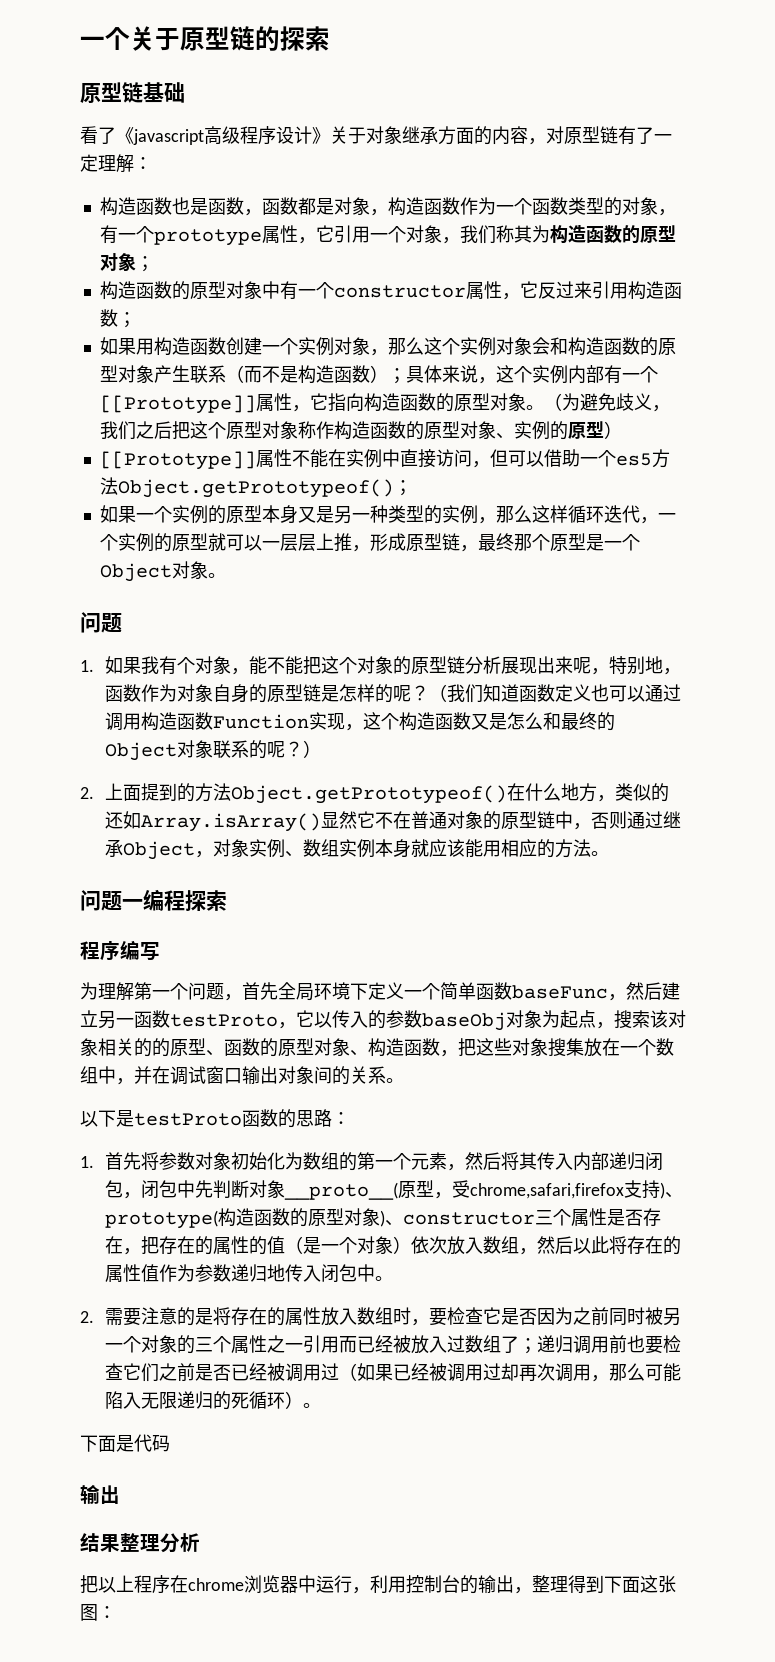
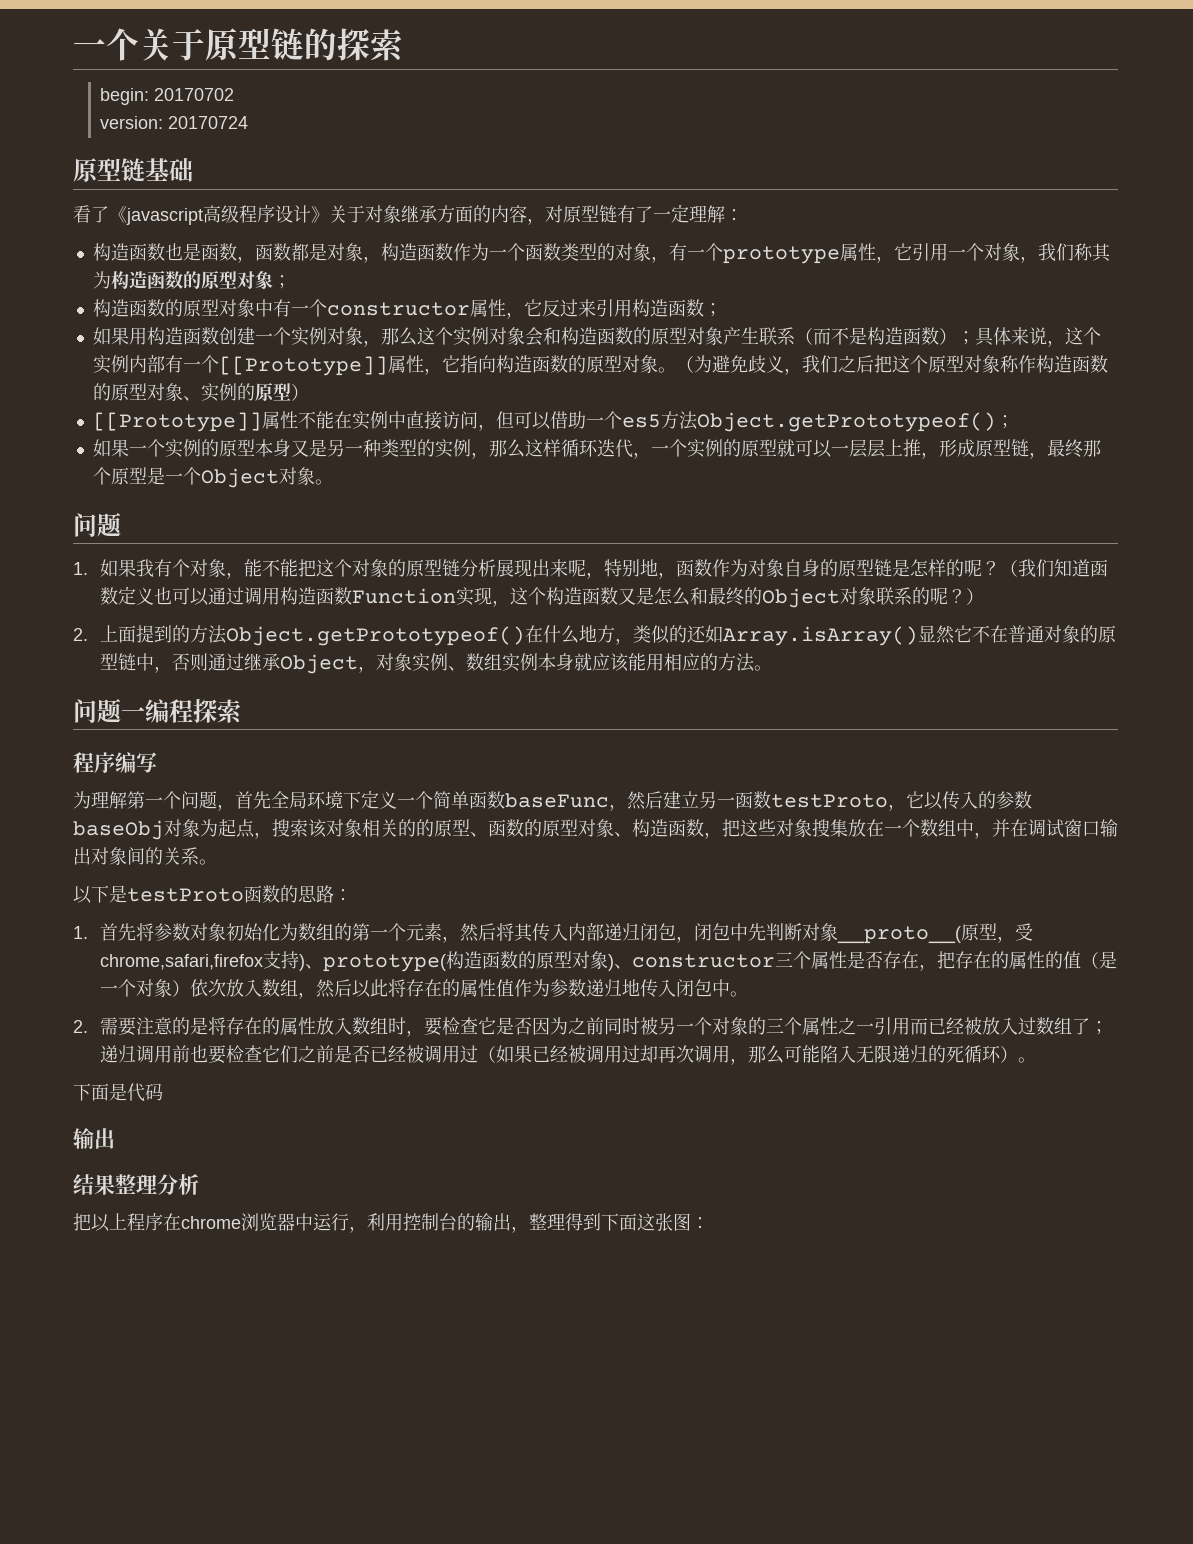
(330, 38) none -> [100,88,235,105] [100,116,249,129] // begin: 20170702 // version: 20170724

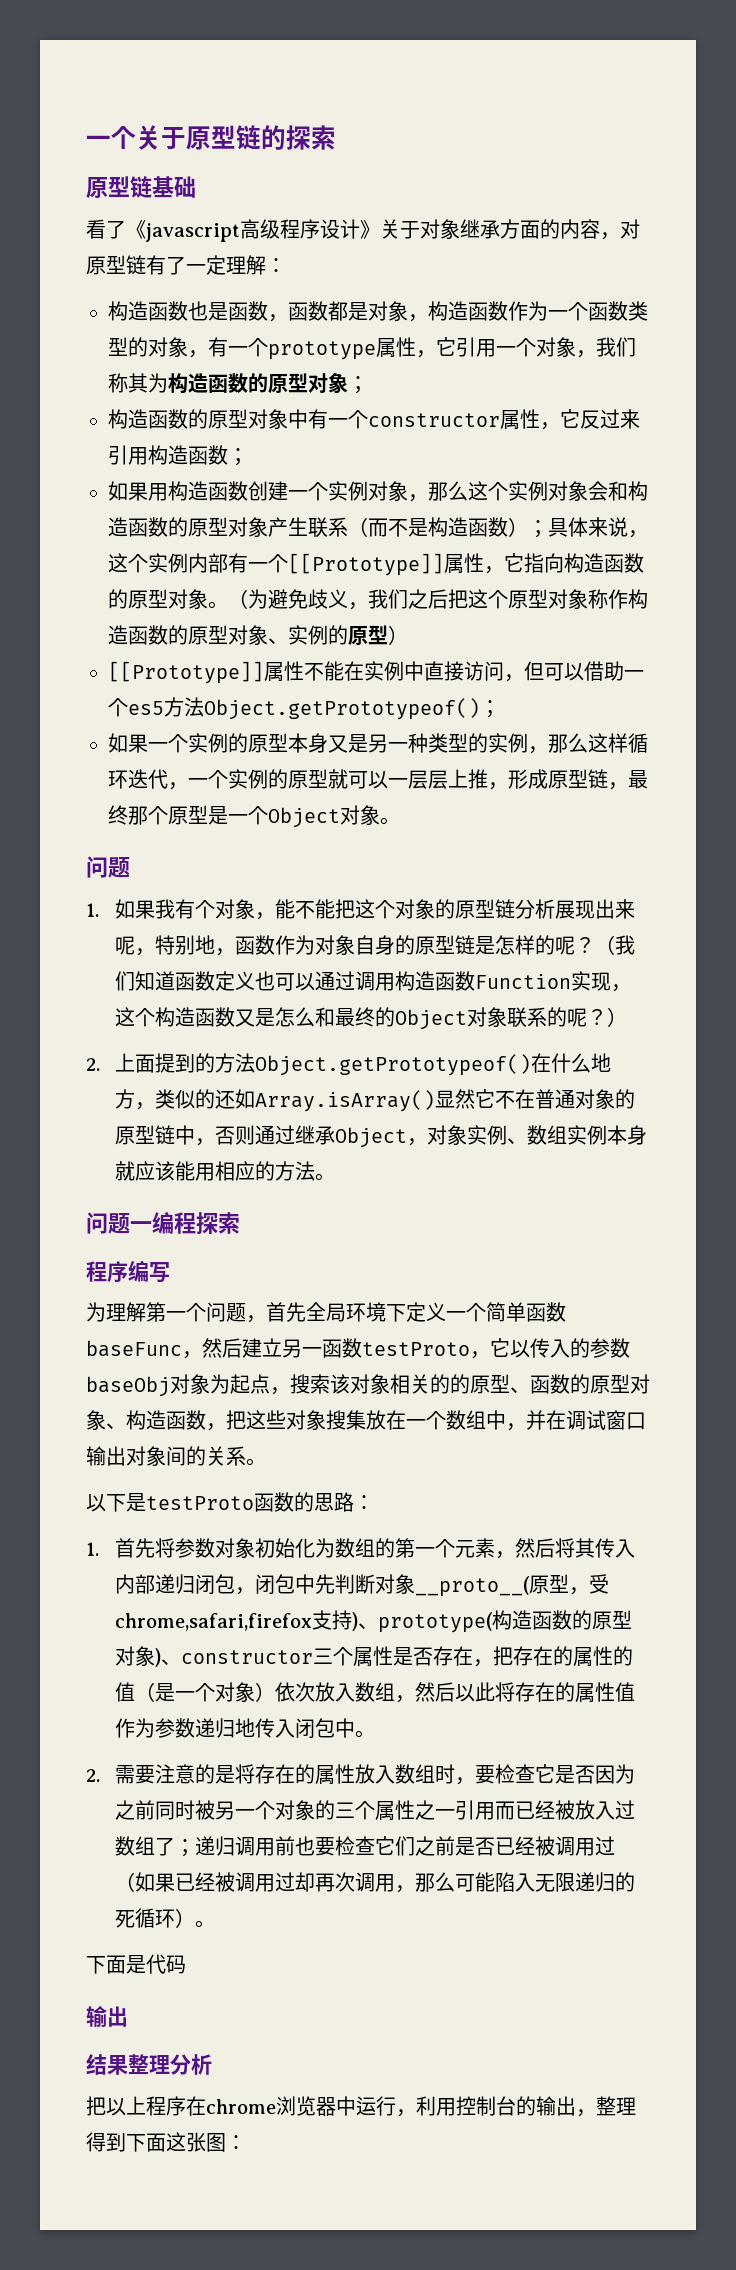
[100,88,235,105] [100,116,249,129] // begin: 20170702 // version: 20170724 -> (336, 137) none

